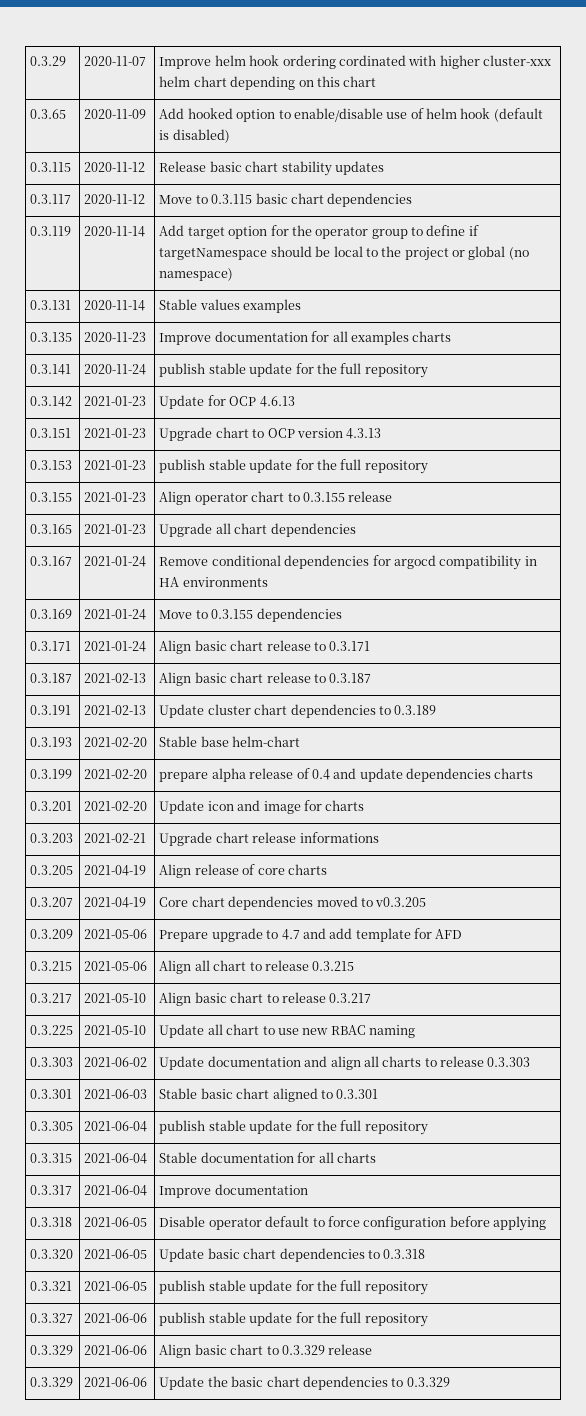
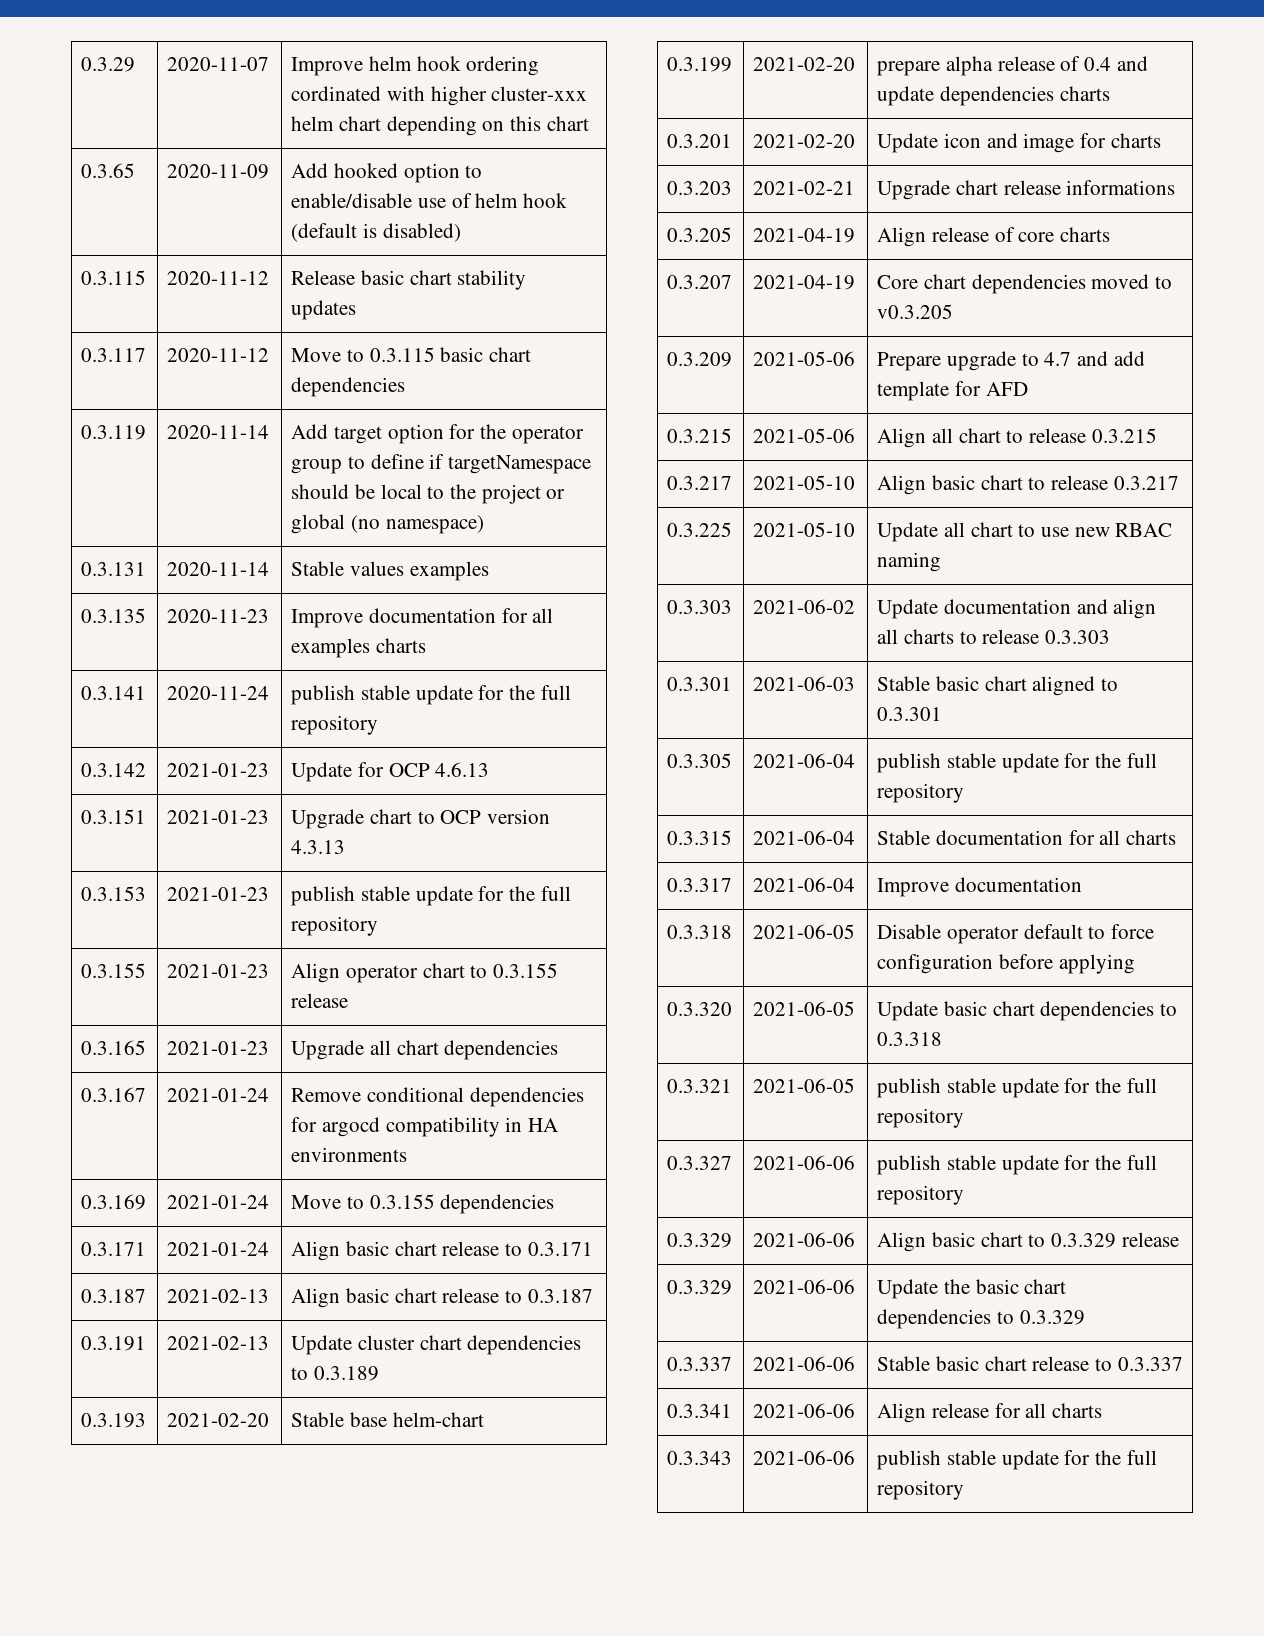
(450, 1382) none -> [667,1357,733,1371] [753,1356,856,1371] [877,1356,1183,1371] [667,1404,733,1418] [753,1403,856,1418] [877,1403,1102,1423] [667,1451,733,1465] [753,1450,856,1465] [877,1450,1157,1470] [877,1480,965,1500] // 0.3.337 | 2021-06-06 | Stable basic chart release to 0.3.337 // 0.3.341 | 2021-06-06 | Align release for all charts // 0.3.343 | 2021-06-06 | publish stable update for the full repository

